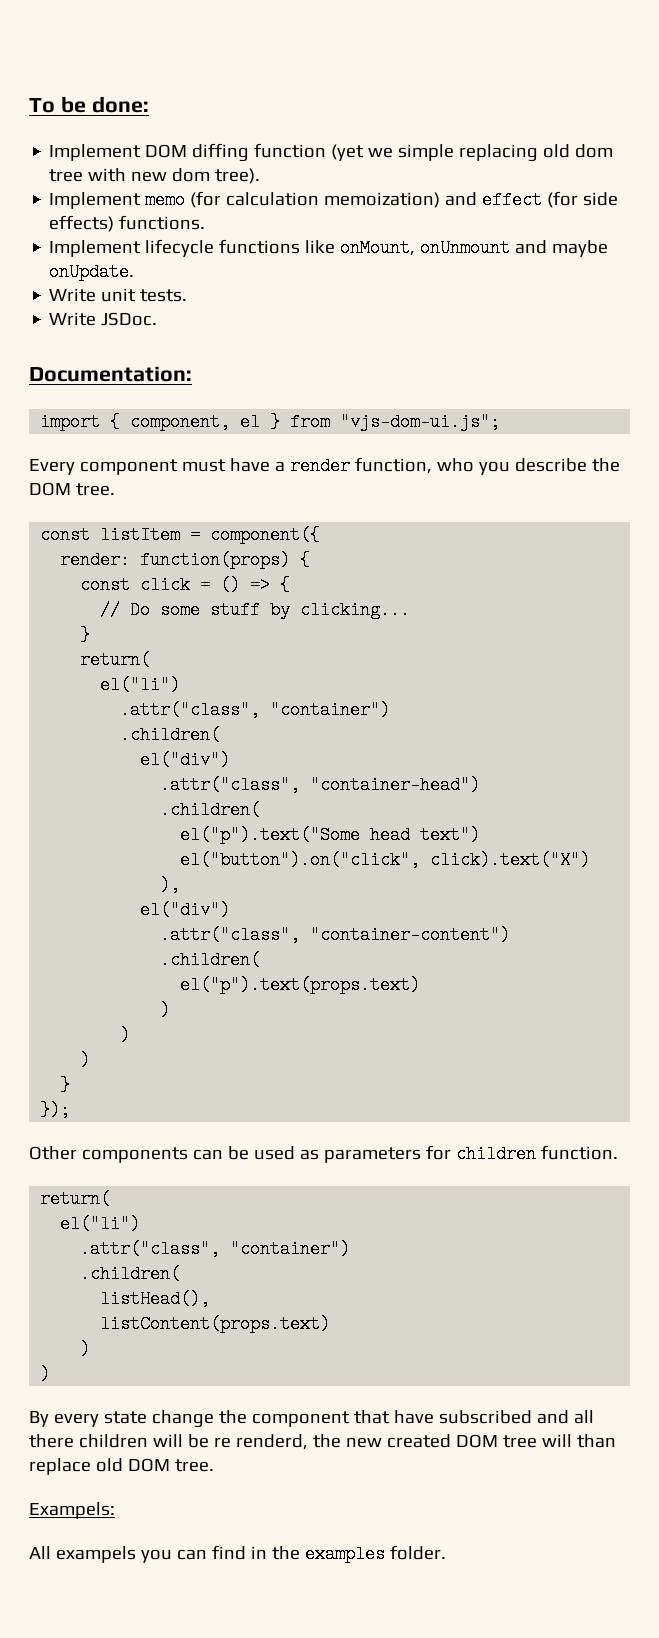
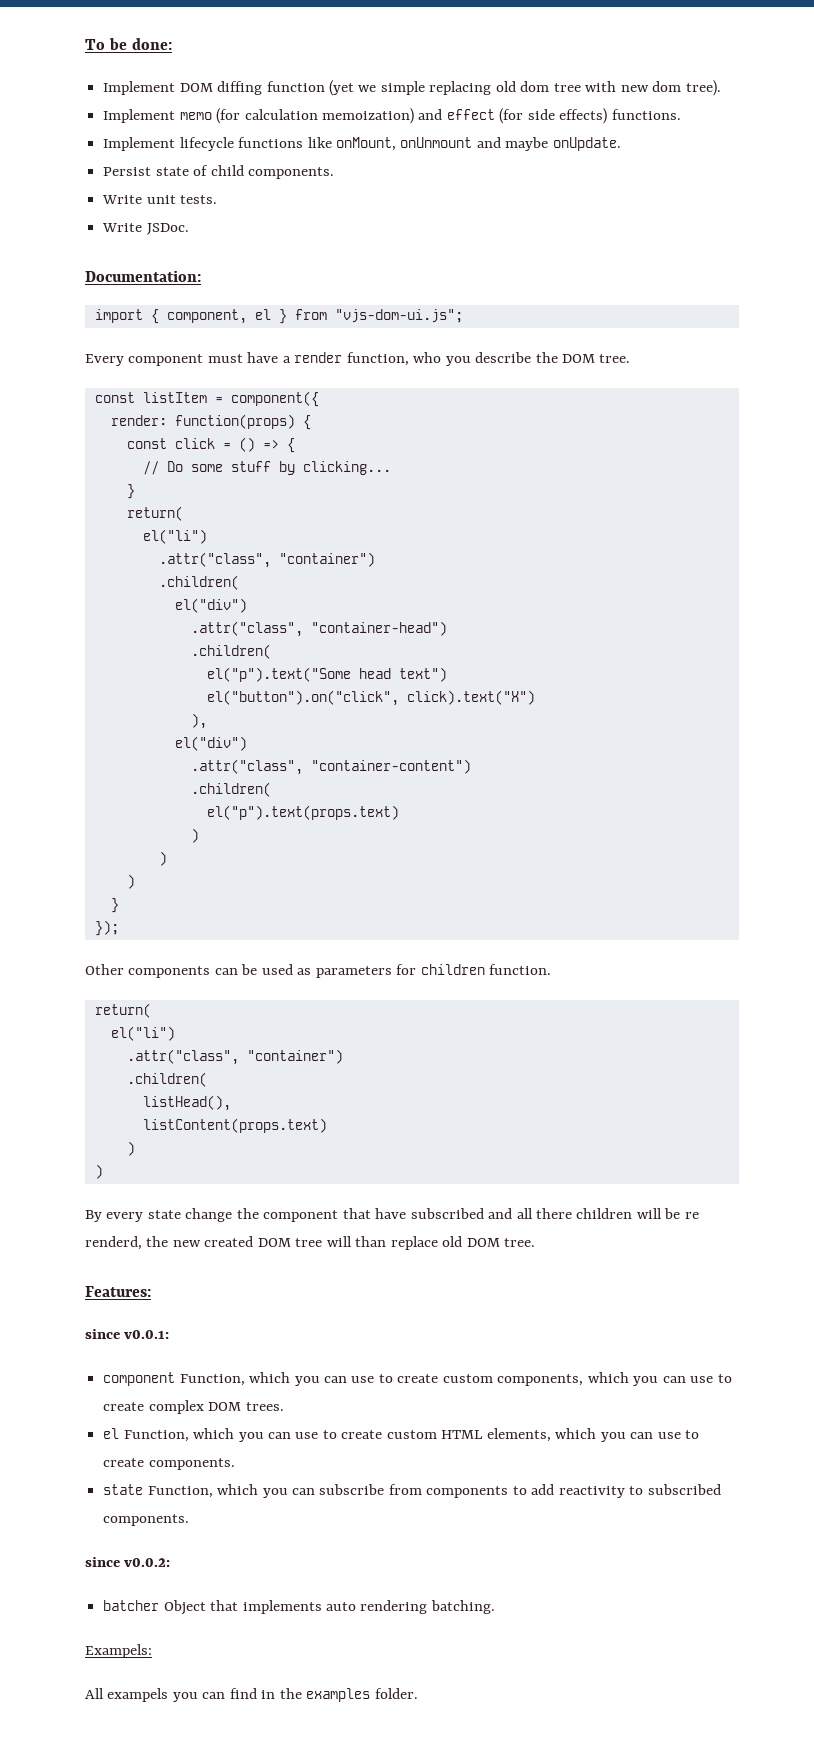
(135, 272) none -> [103,165,334,179] // Persist state of child components.
(214, 1465) none -> [85,1286,151,1297] [85,1329,170,1339] [103,1372,732,1386] [103,1400,284,1414] [103,1428,699,1442] [103,1458,235,1470] [103,1484,721,1498] [103,1514,190,1526] [85,1557,171,1567] [103,1600,495,1615] // Features: // since v0.0.1: // component Function, which you can use to create custom components, which you can use to create complex DOM trees. // el Function, which you can use to create custom HTML elements, which you can use to create components. // state Function, which you can subscribe from components to add reactivity to subscribed components. // since v0.0.2: // batcher Object that implements auto rendering batching.

